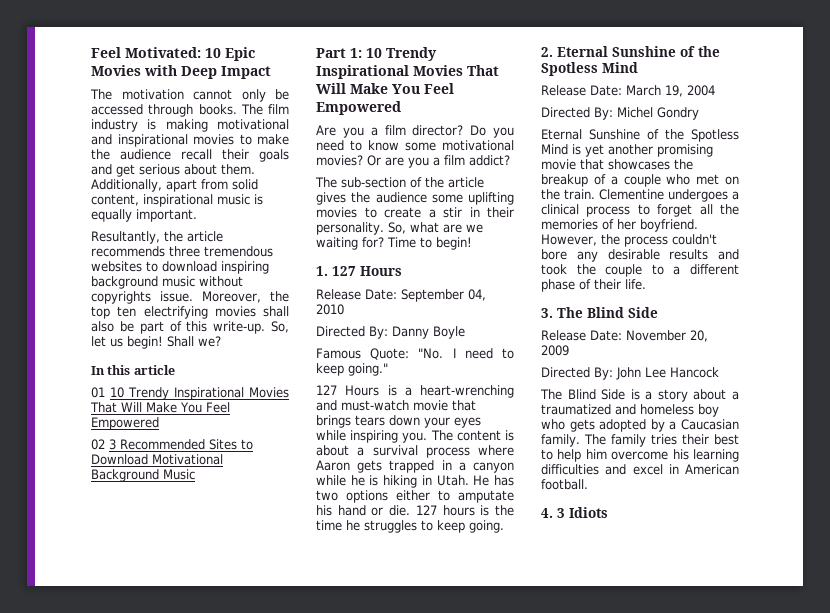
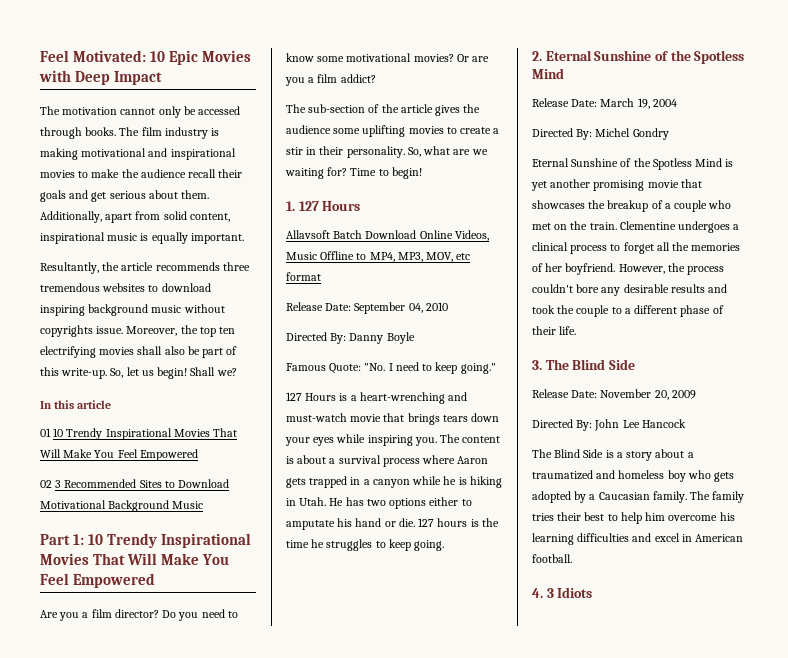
(402, 271) none -> [286,230,489,241] [286,251,471,262] [286,272,321,281] // Allavsoft Batch Download Online Videos, Music Offline to MP4, MP3, MOV, etc format

